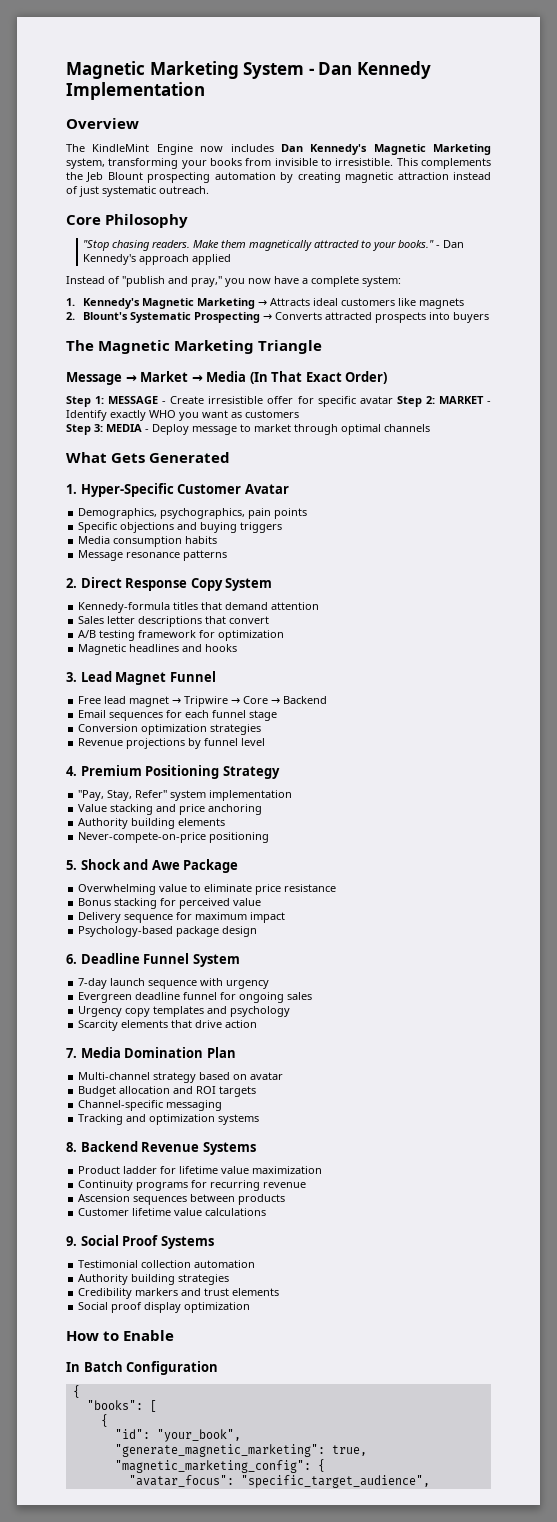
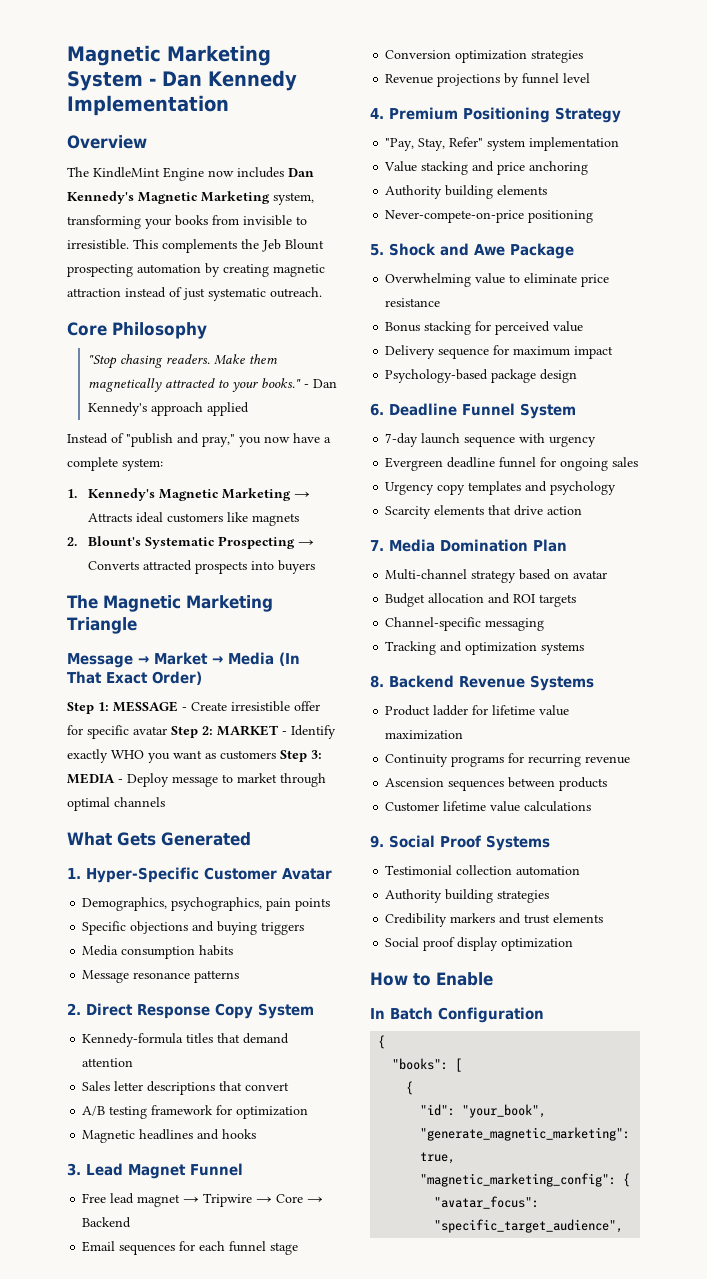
(299, 414) // -> (276, 755) none

